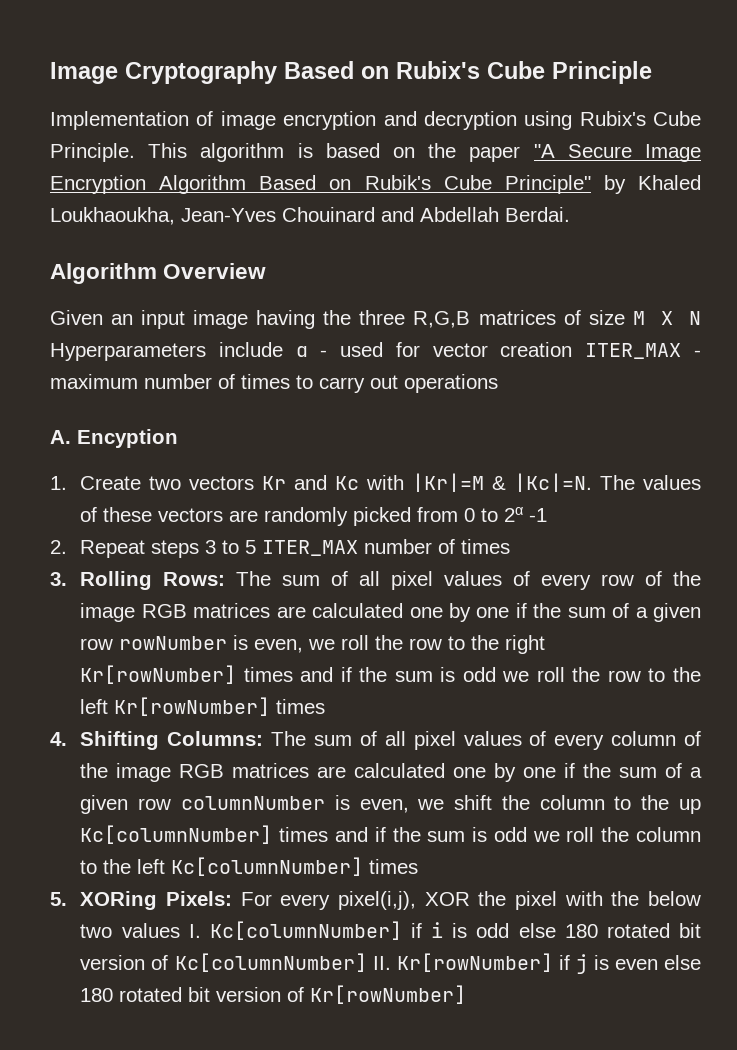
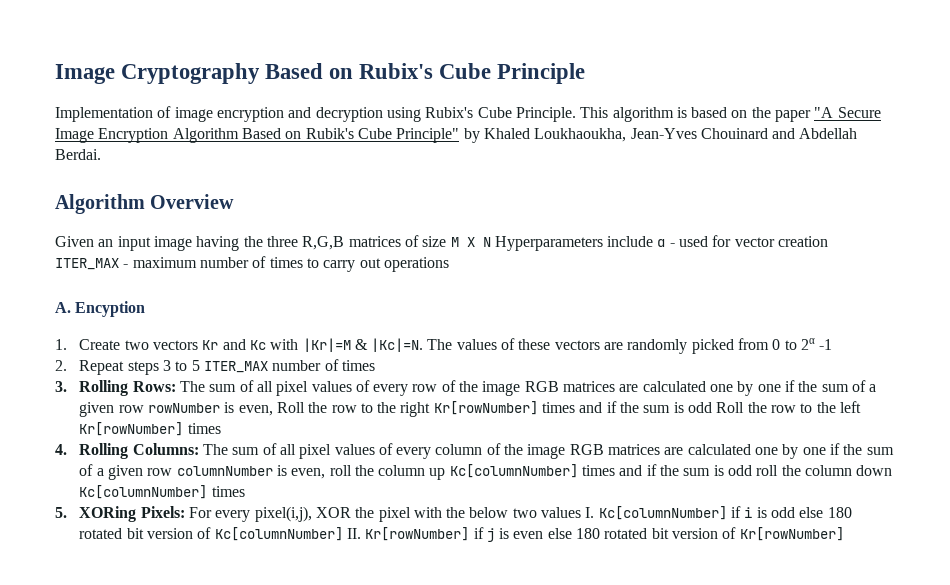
[308,635,370,650] we roll -> [276,402,305,413] Roll
[502,667,565,682] we roll -> [716,402,745,413] Roll
[80,731,160,750] Shifting -> [79,443,129,459] Rolling
[417,795,670,810] we shift the column to the -> [329,465,426,476] roll the column
[532,827,701,842] [80,859,166,874] we roll the column to the left -> [756,465,893,476] roll the column down

